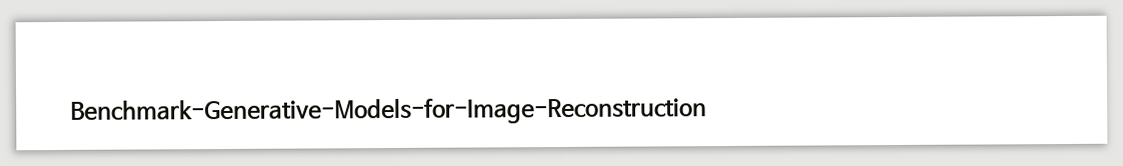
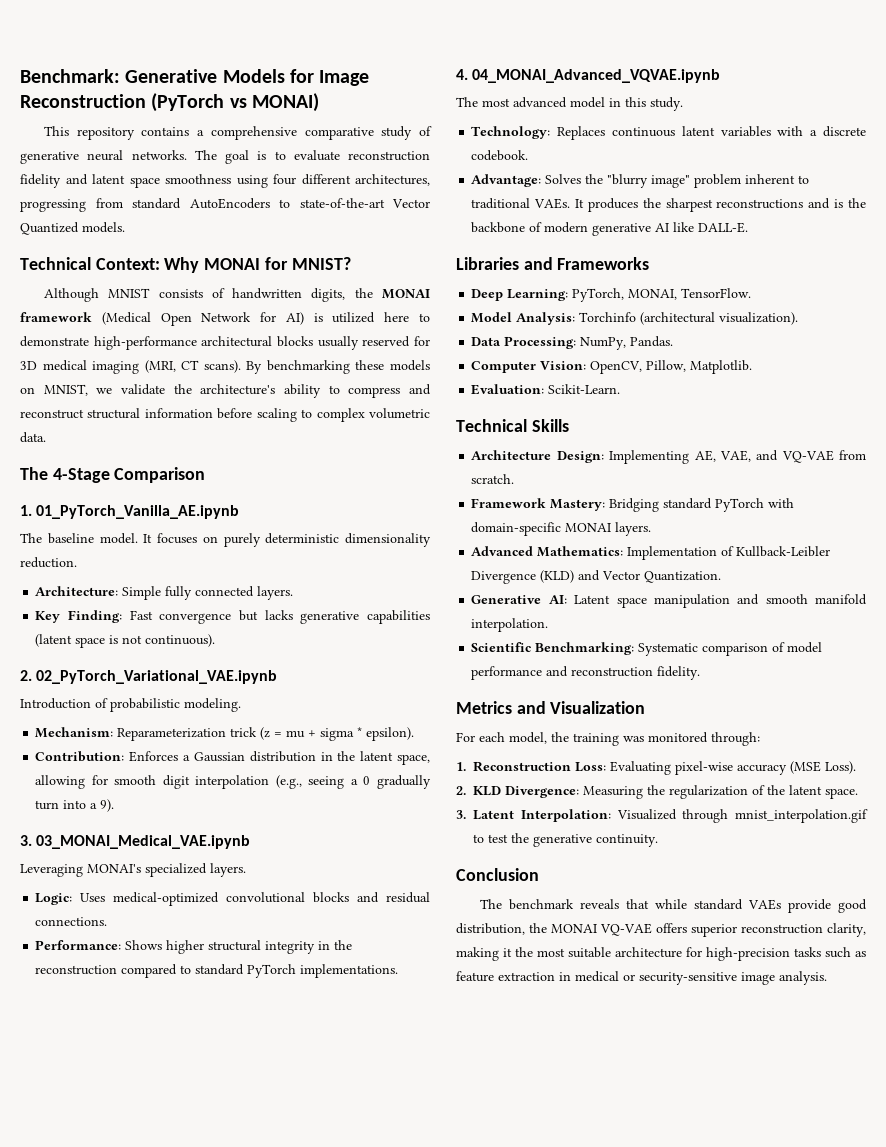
[70,96,707,126] Benchmark-Generative-Models-for-Image-Reconstruction -> [20,69,370,86] [20,93,319,112] [44,126,433,140] [20,150,430,164] [20,174,430,188] [20,198,430,212] [20,222,125,235] [20,257,351,273] [44,288,430,302] [20,312,430,326] [20,336,431,350] [20,360,430,374] [20,384,432,398] [20,408,430,422] [20,432,46,443] [20,467,206,483] [20,505,240,519] [20,533,431,547] [20,557,77,568] [35,586,294,600] [35,610,430,624] [35,634,216,648] [20,670,278,684] [20,698,241,712] [35,727,415,741] [35,751,430,765] [35,775,432,789] [35,799,115,812] [20,835,251,849] [20,863,246,877] [35,892,431,906] [35,917,108,926] [35,940,353,954] [35,964,399,978] [456,69,721,83] [456,97,683,111] [471,126,866,140] [471,150,529,161] [471,174,810,188] [471,198,866,212] [471,222,749,236] [456,257,650,270] [471,288,752,302] [471,312,799,325] [471,336,674,350] [471,360,753,374] [471,384,621,395] [456,419,569,432] [471,450,866,464] [471,474,515,484] [471,498,795,512] [471,522,652,536] [471,546,831,560] [471,570,722,584] [471,594,867,608] [471,618,549,632] [471,642,823,656] [471,666,701,680] [456,701,646,714] [456,732,760,746] [456,761,857,775] [456,785,859,799] [456,809,868,823] [473,833,659,847] [456,868,539,881] [480,899,868,913] [456,923,866,937] [456,947,866,961] [456,971,827,985] Benchmark: Generative Models for Image Reconstruction (PyTorch vs MONAI) // This repository contains a comprehensive comparative study of generative neural networks. The goal is to evaluate reconstruction fidelity and latent space smoothness using four different architectures, progressing from standard AutoEncoders to state-of-the-art Vector Quantized models. // Technical Context: Why MONAI for MNIST? // Although MNIST consists of handwritten digits, the MONAI framework (Medical Open Network for AI) is utilized here to demonstrate high-performance architectural blocks usually reserved for 3D medical imaging (MRI, CT scans). By benchmarking these models on MNIST, we validate the architecture's ability to compress and reconstruct structural information before scaling to complex volumetric data. // The 4-Stage Comparison // 1. 01_PyTorch_Vanilla_AE.ipynb // The baseline model. It focuses on purely deterministic dimensionality reduction. // Architecture: Simple fully connected layers. // Key Finding: Fast convergence but lacks generative capabilities (latent space is not continuous). // 2. 02_PyTorch_Variational_VAE.ipynb // Introduction of probabilistic modeling. // Mechanism: Reparameterization trick (z = mu + sigma * epsilon). // Contribution: Enforces a Gaussian distribution in the latent space, allowing for smooth digit interpolation (e.g., seeing a 0 gradually turn into a 9). // 3. 03_MONAI_Medical_VAE.ipynb // Leveraging MONAI's specialized layers. // Logic: Uses medical-optimized convolutional blocks and residual connections. // Performance: Shows higher structural integrity in the reconstruction compared to standard PyTorch implementations. // 4. 04_MONAI_Advanced_VQVAE.ipynb // The most advanced model in this study. // Technology: Replaces continuous latent variables with a discrete codebook. // Advantage: Solves the "blurry image" problem inherent to traditional VAEs. It produces the sharpest reconstructions and is the backbone of modern generative AI like DALL-E. // Libraries and Frameworks // Deep Learning: PyTorch, MONAI, TensorFlow. // Model Analysis: Torchinfo (architectural visualization). // Data Processing: NumPy, Pandas. // Computer Vision: OpenCV, Pillow, Matplotlib. // Evaluation: Scikit-Learn. // Technical Skills // Architecture Design: Implementing AE, VAE, and VQ-VAE from scratch. // Framework Mastery: Bridging standard PyTorch with domain-specific MONAI layers. // Advanced Mathematics: Implementation of Kullback-Leibler Divergence (KLD) and Vector Quantization. // Generative AI: Latent space manipulation and smooth manifold interpolation. // Scientific Benchmarking: Systematic comparison of model performance and reconstruction fidelity. // Metrics and Visualization // For each model, the training was monitored through: // 1. Reconstruction Loss: Evaluating pixel-wise accuracy (MSE Loss). // 2. KLD Divergence: Measuring the regularization of the latent space. // 3. Latent Interpolation: Visualized through mnist_interpolation.gif to test the generative continuity. // Conclusion // The benchmark reveals that while standard VAEs provide good distribution, the MONAI VQ-VAE offers superior reconstruction clarity, making it the most suitable architecture for high-precision tasks such as feature extraction in medical or security-sensitive image analysis.

